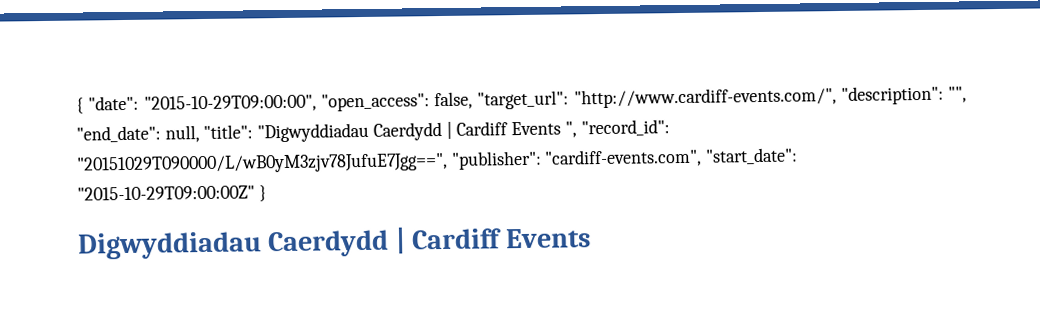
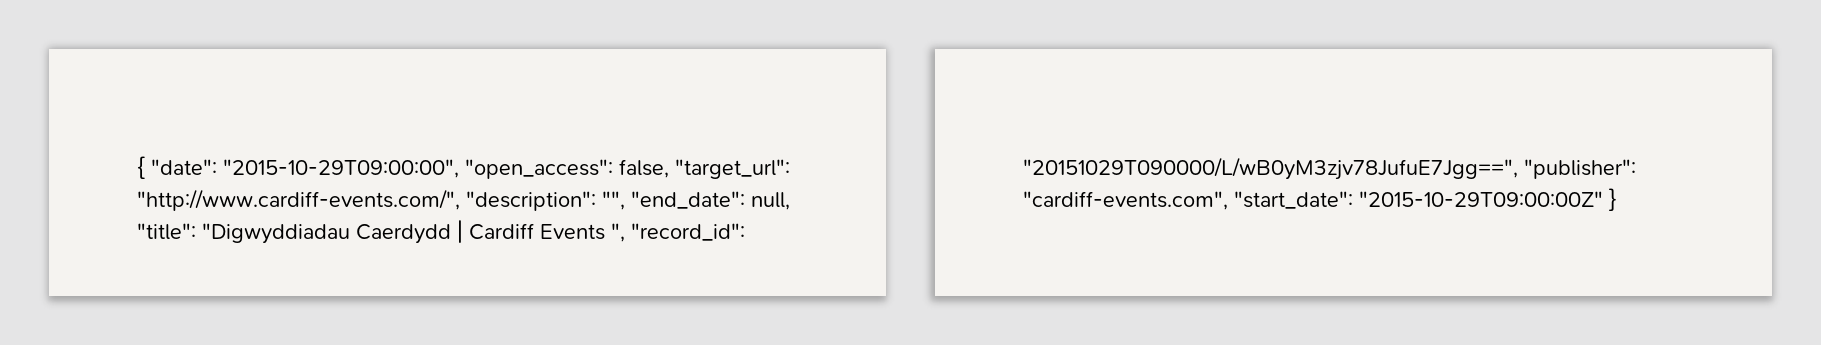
[77,227,591,260] // Digwyddiadau Caerdydd | Cardiff Events -> (1617, 199) none

